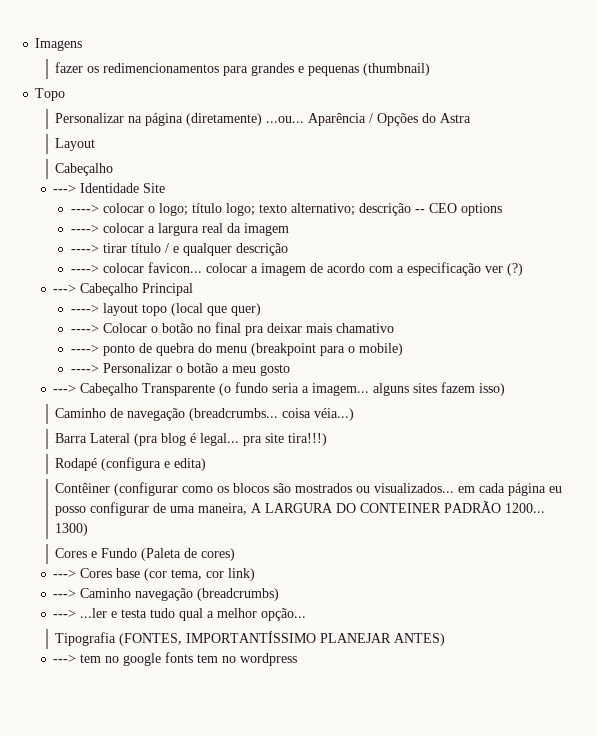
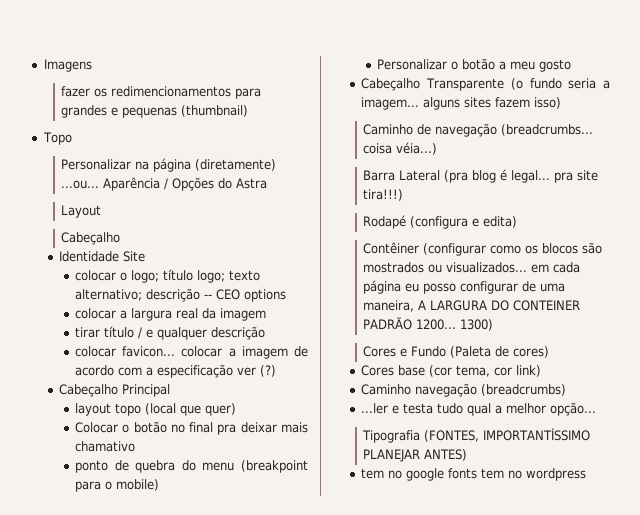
[53,184,77,193] ---> -> (121, 238) none
[70,204,99,213] ----> -> (146, 256) none
[70,224,99,233] ----> -> (287, 295) none
[70,244,99,253] ----> -> (267, 314) none
[70,264,99,273] ----> -> (266, 333) none
[53,284,77,293] ---> -> (277, 371) none
[70,304,99,313] ----> -> (171, 390) none
[70,324,99,333] ----> -> (237, 409) none
[70,344,99,353] ----> -> (136, 446) none
[70,364,99,373] ----> -> (160, 485) none
[53,384,77,393] ---> -> (572, 65) none
[53,569,77,578] ---> -> (550, 352) none
[53,589,77,598] ---> -> (542, 371) none
[53,609,77,618] ---> -> (567, 390) none
[53,654,77,663] ---> -> (468, 455) none

